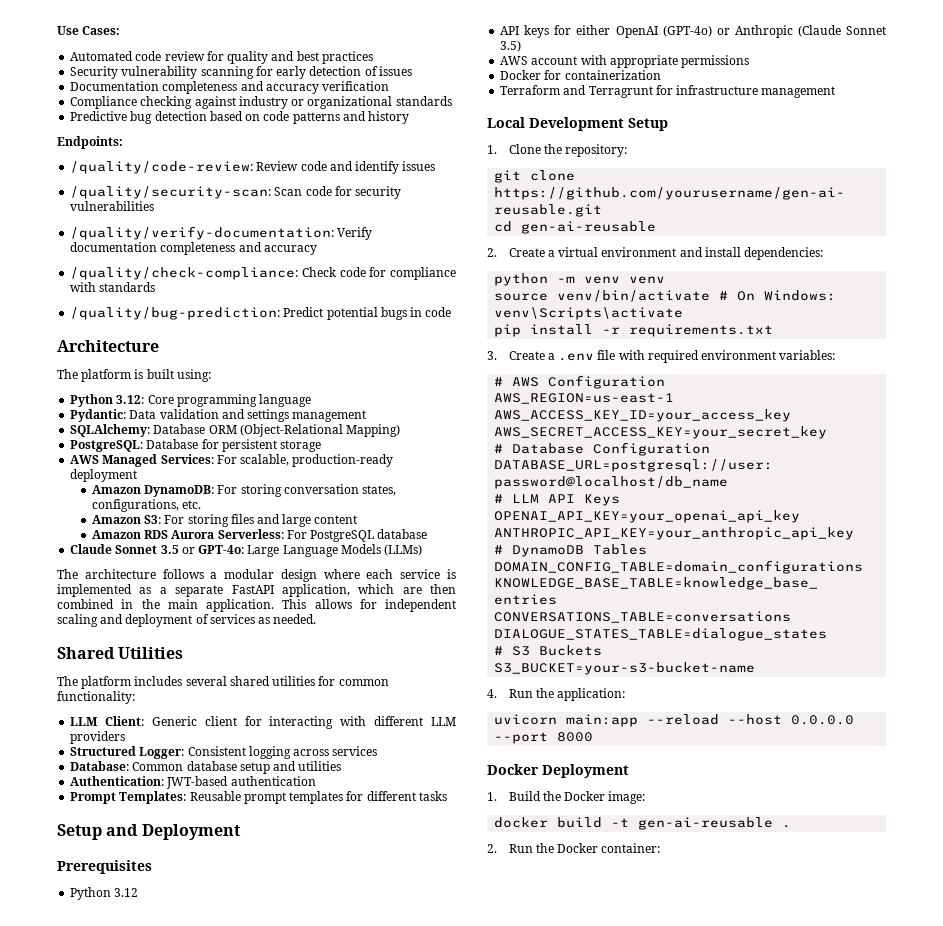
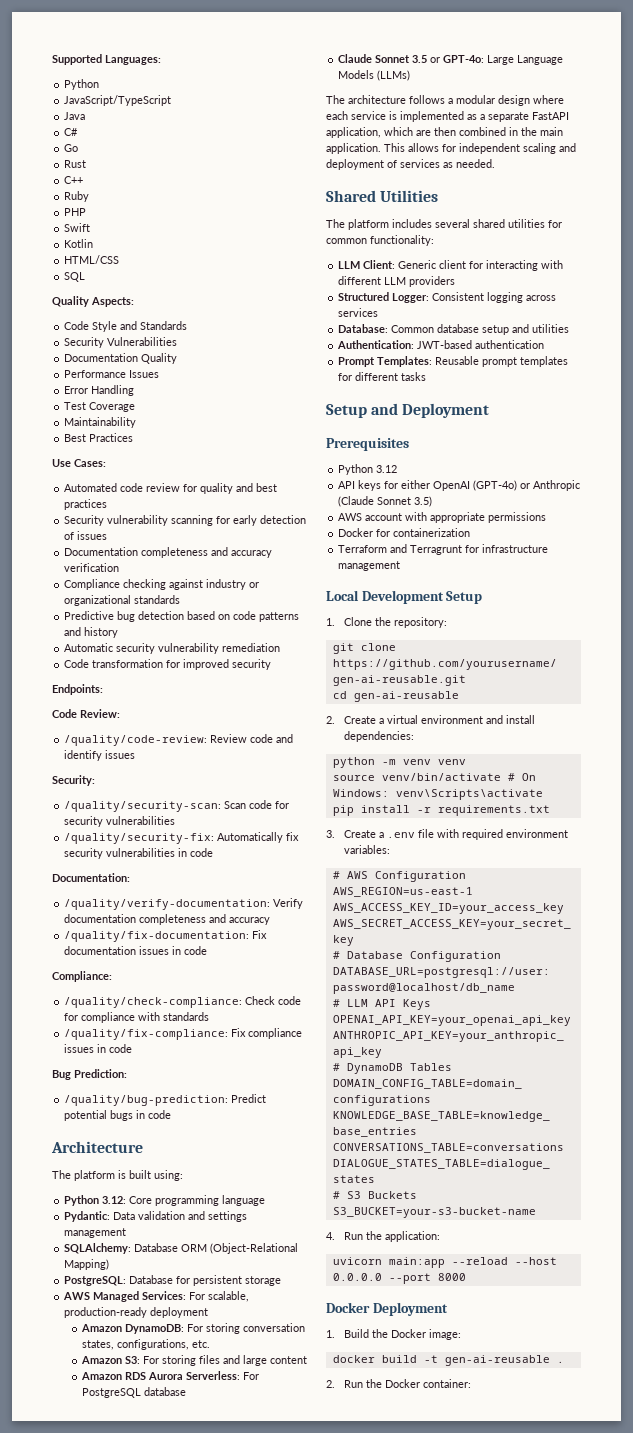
(57, 30) none -> [52,54,161,65] [64,79,100,90] [64,95,172,106] [64,112,86,120] [64,128,79,136] [64,144,79,152] [64,160,87,168] [64,176,84,184] [64,191,90,202] [64,208,87,216] [64,223,91,232] [64,239,94,248] [64,255,120,264] [64,272,86,282] [52,296,134,307] [64,321,188,332] [64,337,178,348] [64,353,178,364] [64,370,160,378] [64,385,135,396] [64,402,136,412] [64,417,137,428] [64,433,134,442] Supported Languages: // Python // JavaScript/TypeScript // Java // C# // Go // Rust // C++ // Ruby // PHP // Swift // Kotlin // HTML/CSS // SQL // Quality Aspects: // Code Style and Standards // Security Vulnerabilities // Documentation Quality // Performance Issues // Error Handling // Test Coverage // Maintainability // Best Practices //
(410, 117) none -> [64,643,281,654] [64,659,272,670] // Automatic security vulnerability remediation // Code transformation for improved security
(123, 142) none -> [52,709,120,718] // Code Review:
(436, 166) none -> [52,775,95,786] // Security:
(155, 206) none -> [64,832,300,844] [64,848,214,859] [52,873,130,882] // /quality/security-fix: Automatically fix security vulnerabilities in code // Documentation:
(317, 250) none -> [64,930,268,942] [64,946,208,955] [52,971,112,982] // /quality/fix-documentation: Fix documentation issues in code // Compliance:
(156, 287) none -> [64,1028,303,1040] [64,1044,133,1053] [52,1069,127,1080] // /quality/fix-compliance: Fix compliance issues in code // Bug Prediction:

